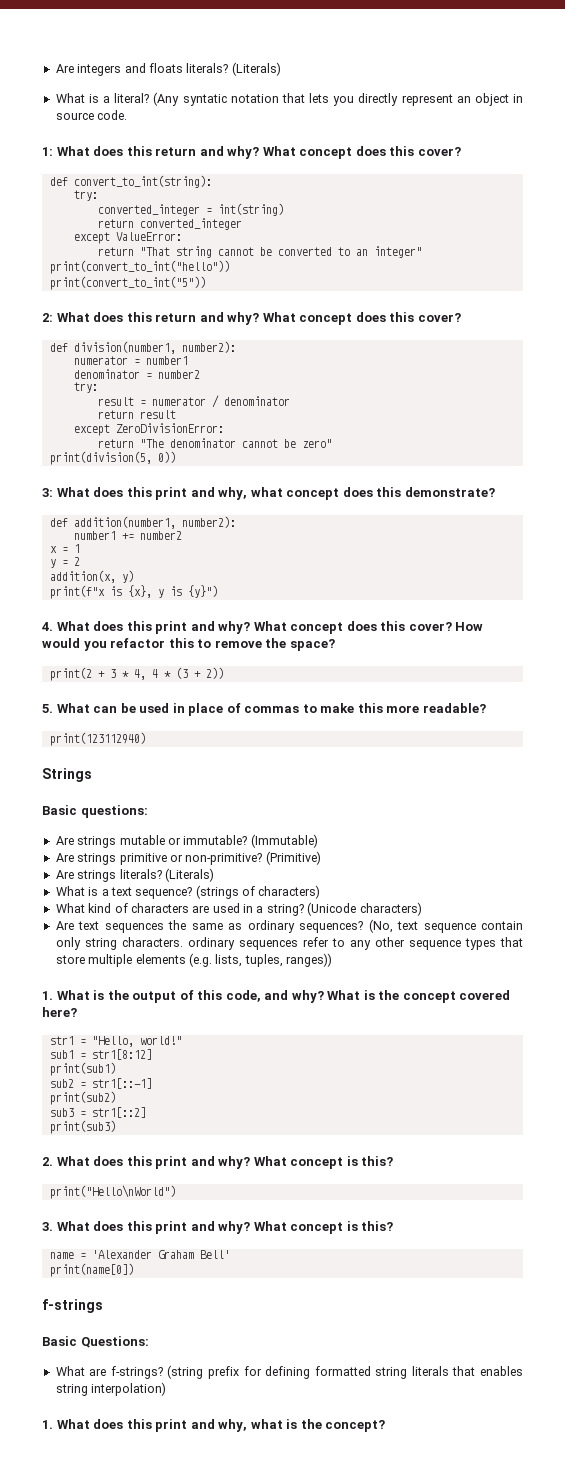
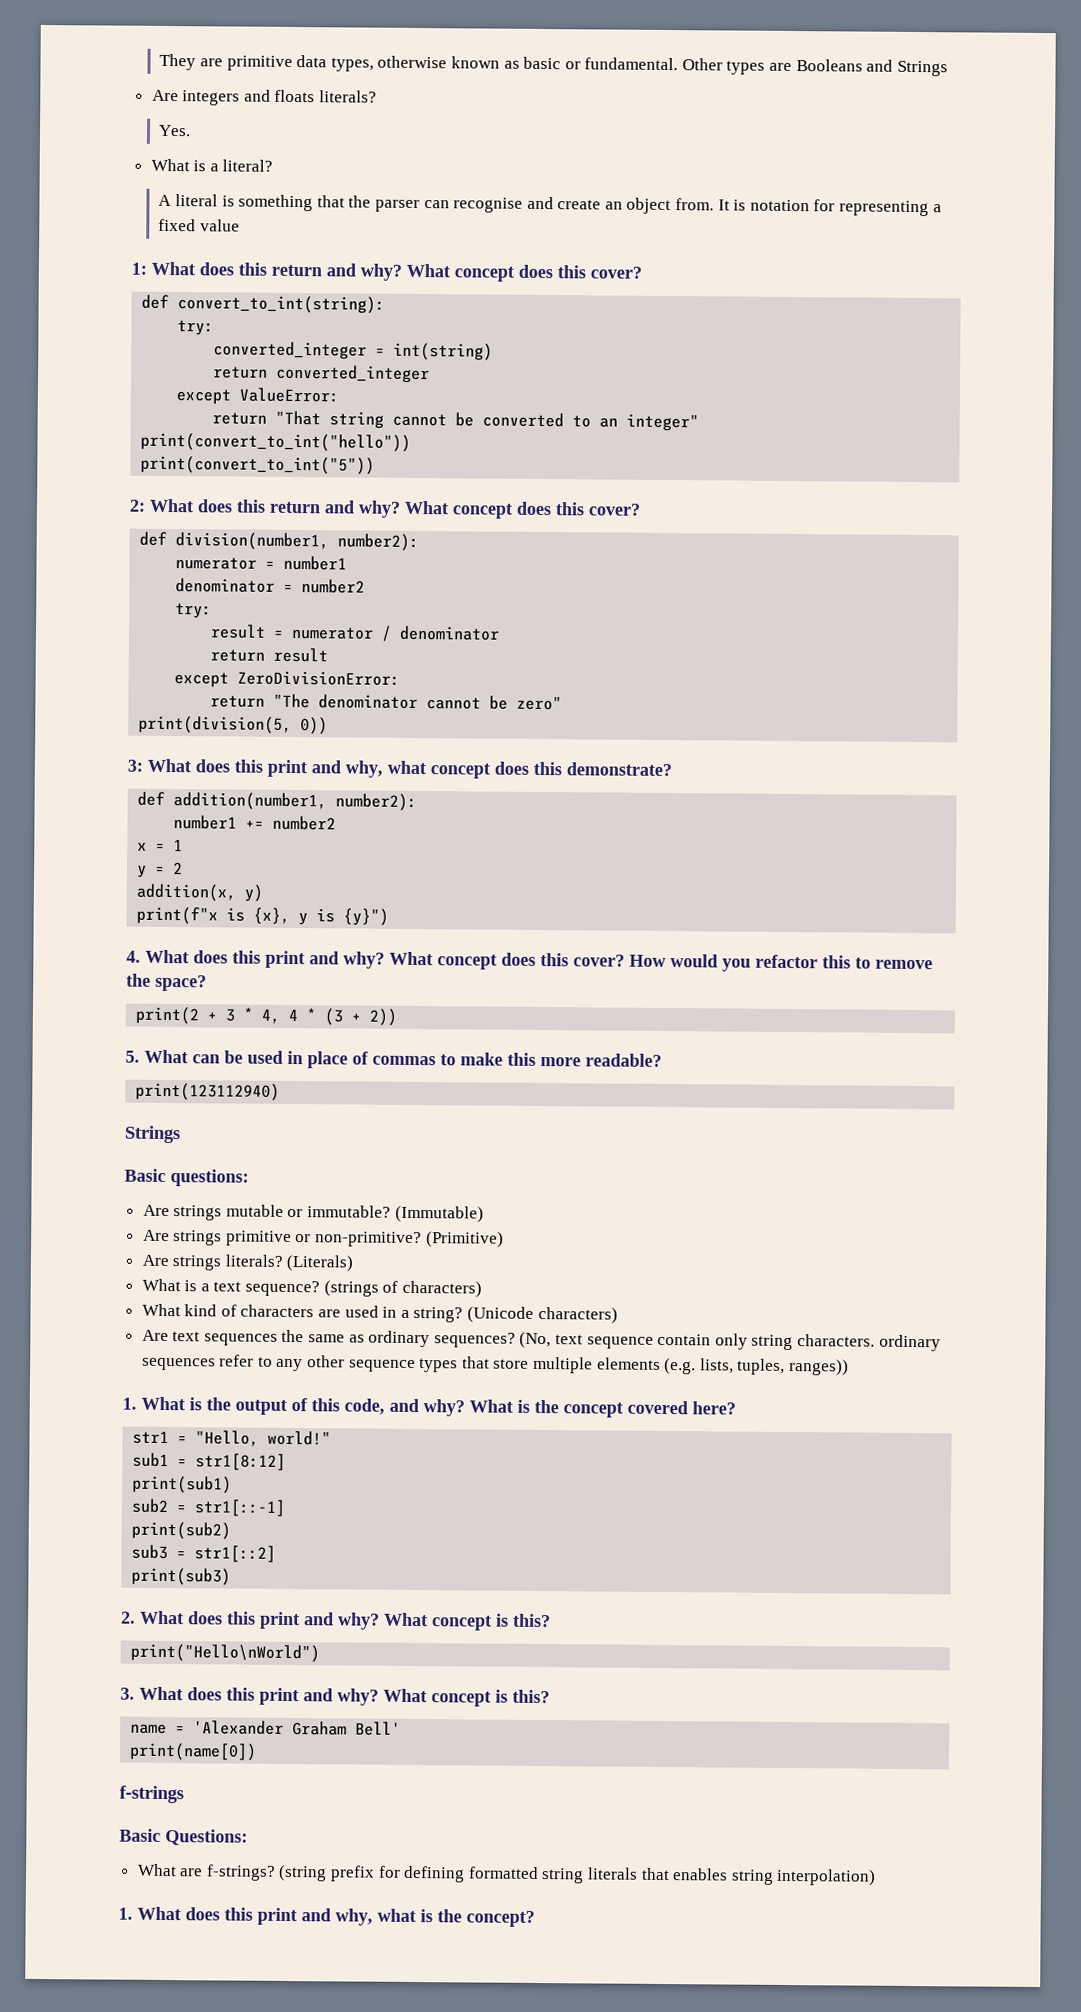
(55, 68) none -> [159,53,948,77] They are primitive data types, otherwise known as basic or fundamental. Other types are Booleans and Strings //
[231,62,281,76] (Literals) -> [158,124,192,137] // Yes.
[153,92,523,106] [55,110,128,120] (Any syntatic notation that lets you directly represent an object in source code. -> [158,194,942,217] [158,218,240,232] // A literal is something that the parser can recognise and create an object from. It is notation for representing a fixed value

